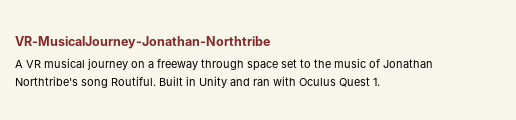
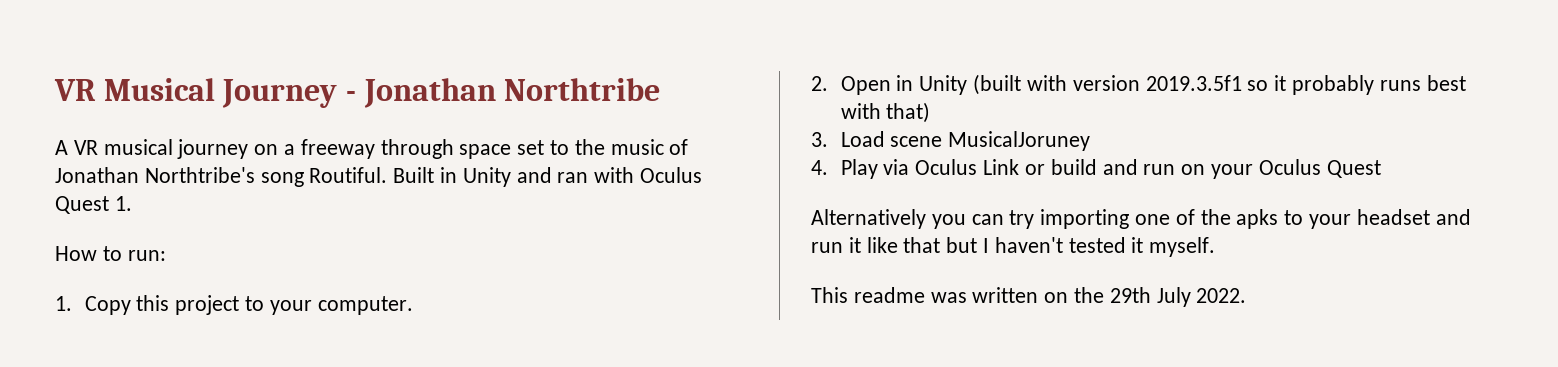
[15,36,270,49] VR-MusicalJourney-Jonathan-Northtribe -> [54,78,661,108] VR Musical Journey - Jonathan Northtribe
(380, 82) none -> [55,246,166,261] [55,295,413,315] [811,74,1466,95] [840,102,931,123] [811,131,1091,151] [811,159,1381,179] [811,209,1471,229] [811,237,1216,257] [811,287,1247,307] // How to run: // 1. Copy this project to your computer. // 2. Open in Unity (built with version 2019.3.5f1 so it probably runs best with that) // 3. Load scene MusicalJoruney // 4. Play via Oculus Link or build and run on your Oculus Quest // Alternatively you can try importing one of the apks to your headset and run it like that but I haven't tested it myself. // This readme was written on the 29th July 2022.

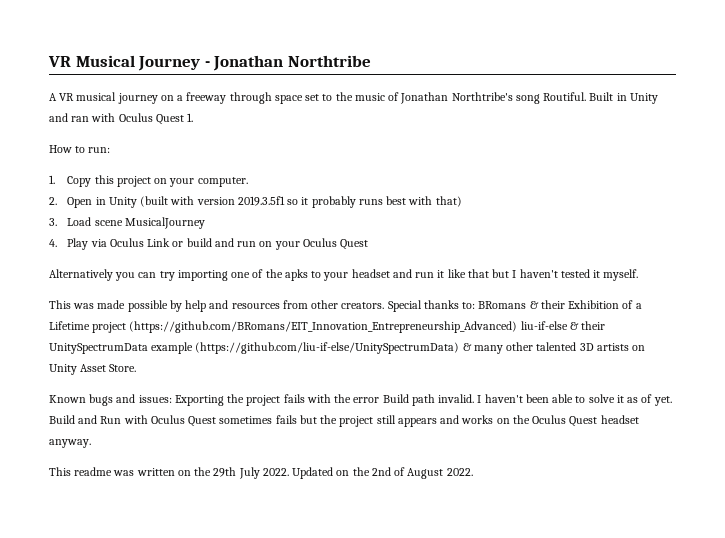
[245,296,265,311] to -> [154,178,168,184] on
[948,131,1091,151] MusicalJoruney -> [124,217,205,229] MusicalJourney
(1216, 247) none -> [49,300,642,312] [49,321,606,333] [49,342,646,354] [49,364,137,375] [49,394,672,406] [49,415,639,427] [49,439,91,448] // This was made possible by help and resources from other creators. Special thanks to: BRomans & their Exhibition of a Lifetime project (https://github.com/BRomans/EIT_Innovation_Entrepreneurship_Advanced) liu-if-else & their UnitySpectrumData example (https://github.com/liu-if-else/UnitySpectrumData) & many other talented 3D artists on Unity Asset Store. // Known bugs and issues: Exporting the project fails with the error Build path invalid. I haven't been able to solve it as of yet. Build and Run with Oculus Quest sometimes fails but the project still appears and works on the Oculus Quest headset anyway.
(1247, 295) none -> [292,467,473,479] Updated on the 2nd of August 2022.

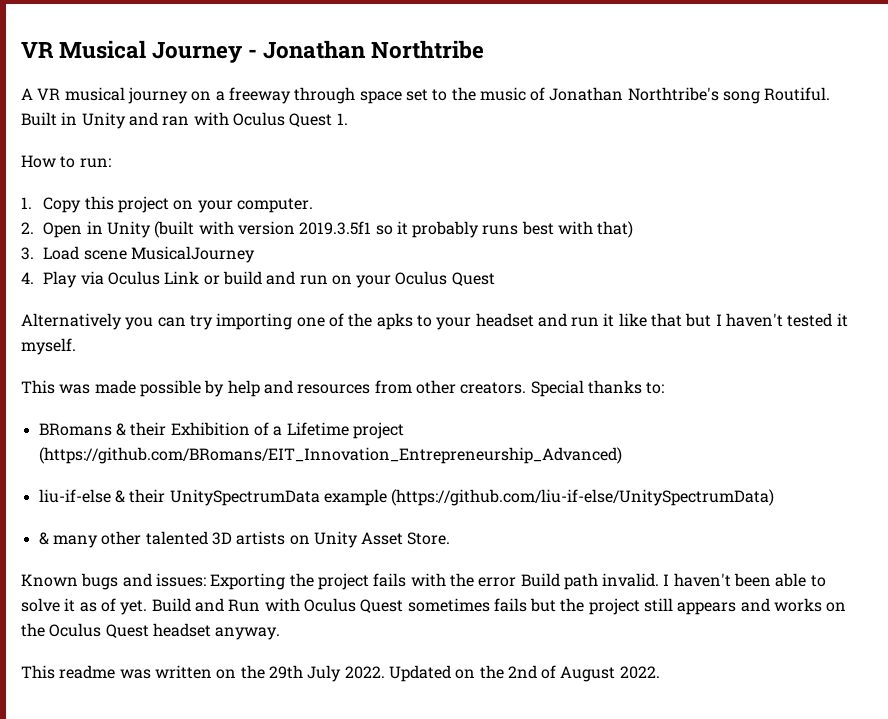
(476, 305) none -> (665, 388) //
(518, 327) none -> (622, 455) //
(460, 348) none -> (775, 497) //

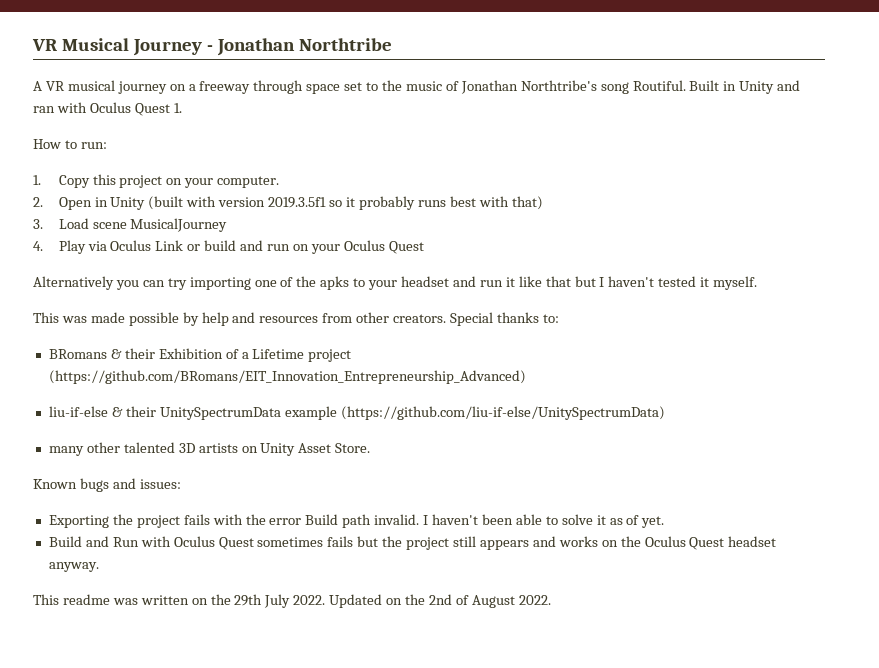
[38,532,49,545] & -> (665, 413) none
(206, 580) none -> (181, 484) //
(148, 607) none -> (665, 522) //

